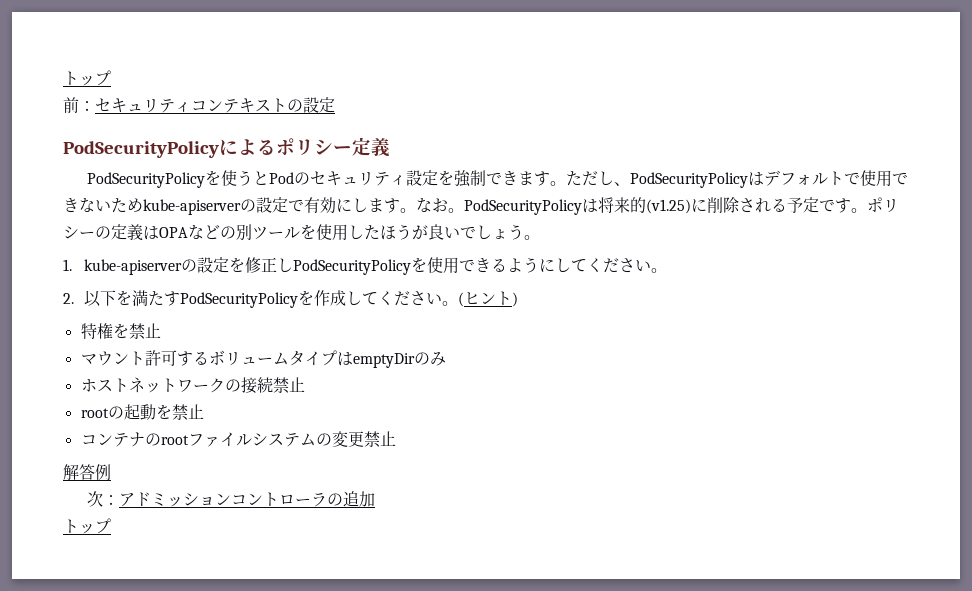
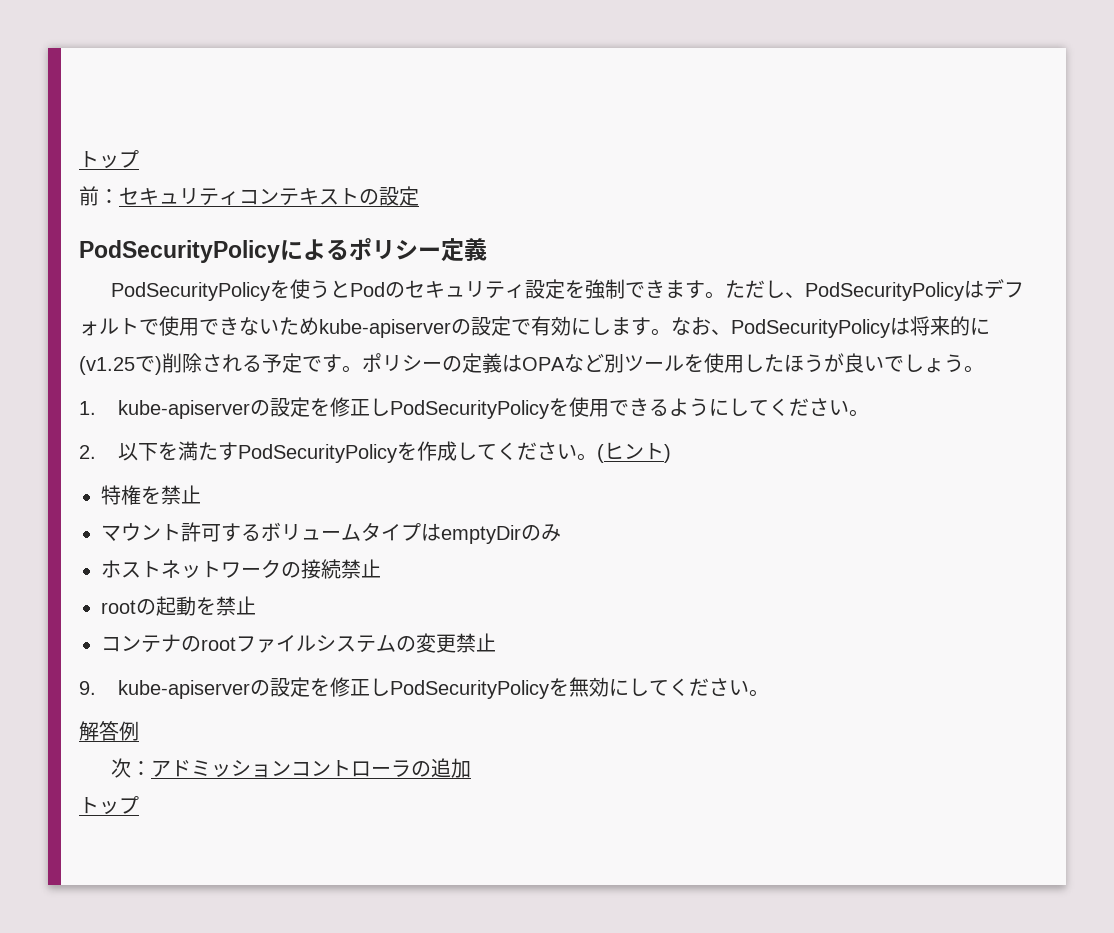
[448,208,464,213] 。 -> [711,329,731,335] 、
[646,198,707,214] (v1.25)に -> [970,318,990,335] [79,356,162,375] に(v1.25で)
[220,226,236,239] の -> (604, 362) none
(396, 438) none -> [79,677,770,699] // 9. kube-apiserverの設定を修正しPodSecurityPolicyを無効にしてください。

